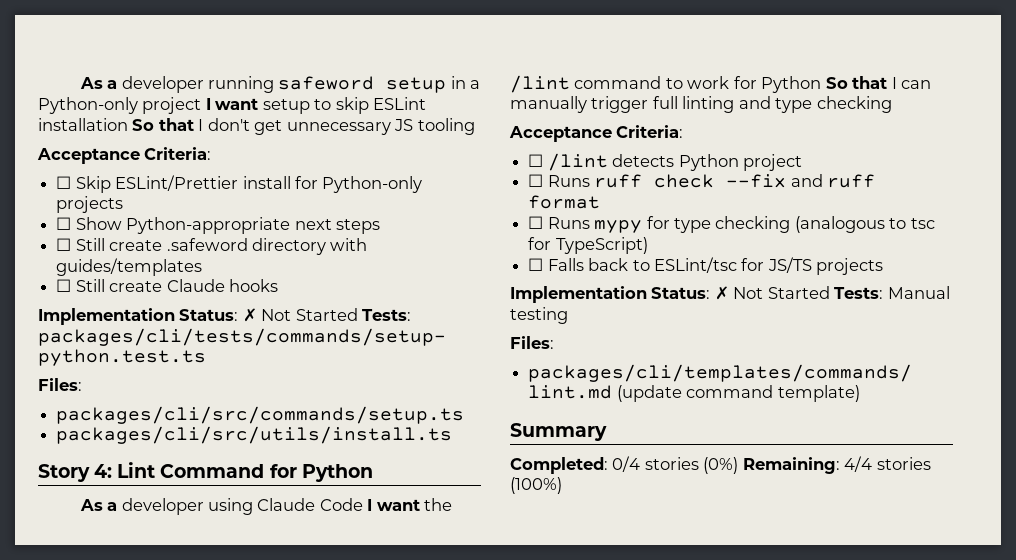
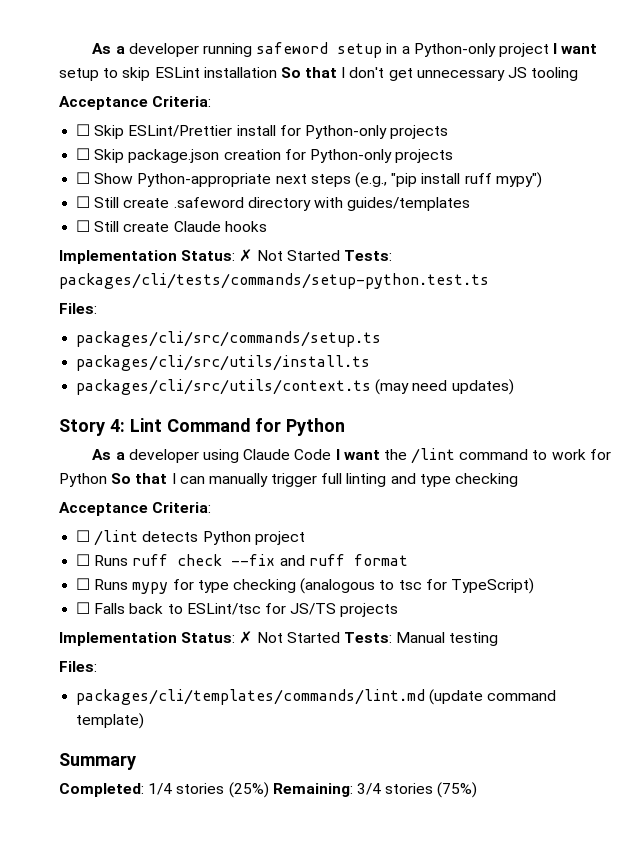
(124, 204) none -> [76,148,454,163] // ☐ Skip package.json creation for Python-only projects
(380, 226) none -> [354,172,542,188] (e.g., "pip install ruff mypy")
(453, 435) none -> [76,379,514,395] // packages/cli/src/utils/context.ts (may need updates)
[612,456,931,474] [510,477,562,494] 0/4 stories (0%) Remaining: 4/4 stories (100%) -> [148,782,478,798] 1/4 stories (25%) Remaining: 3/4 stories (75%)

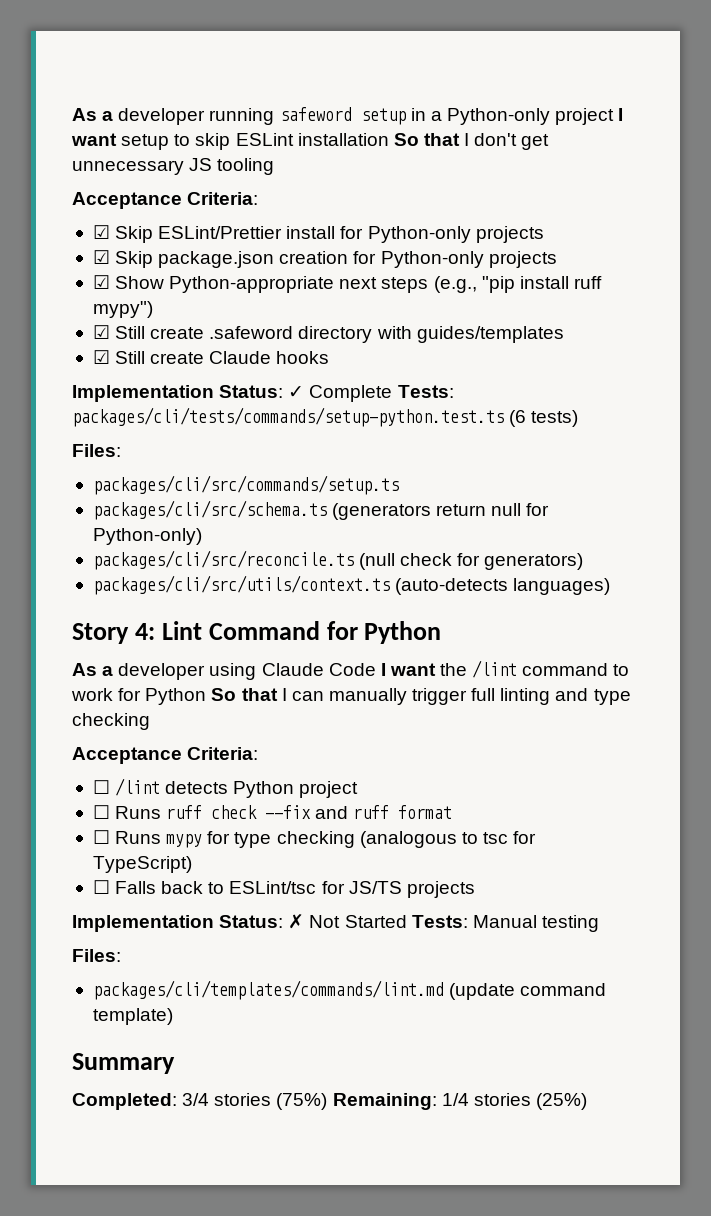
[76,124,91,136] ☐ -> [92,225,110,239] ☑
[76,148,91,160] ☐ -> [92,250,110,264] ☑
[76,172,91,184] ☐ -> [92,275,110,289] ☑
[76,196,91,208] ☐ -> [92,325,110,339] ☑
[76,220,91,232] ☐ -> [92,350,110,364] ☑
[239,249,340,262] ✗ Not Started -> [288,385,393,402] ✓ Complete
(489, 281) none -> [509,410,579,427] (6 tests)
[76,355,371,371] [76,379,514,395] packages/cli/src/utils/install.ts // packages/cli/src/utils/context.ts (may need updates) -> [92,500,550,520] [92,528,202,545] [92,550,584,570] [92,575,611,595] packages/cli/src/schema.ts (generators return null for Python-only) // packages/cli/src/reconcile.ts (null check for generators) // packages/cli/src/utils/context.ts (auto-detects languages)
[148,782,478,798] 1/4 stories (25%) Remaining: 3/4 stories (75%) -> [182,1093,587,1110] 3/4 stories (75%) Remaining: 1/4 stories (25%)

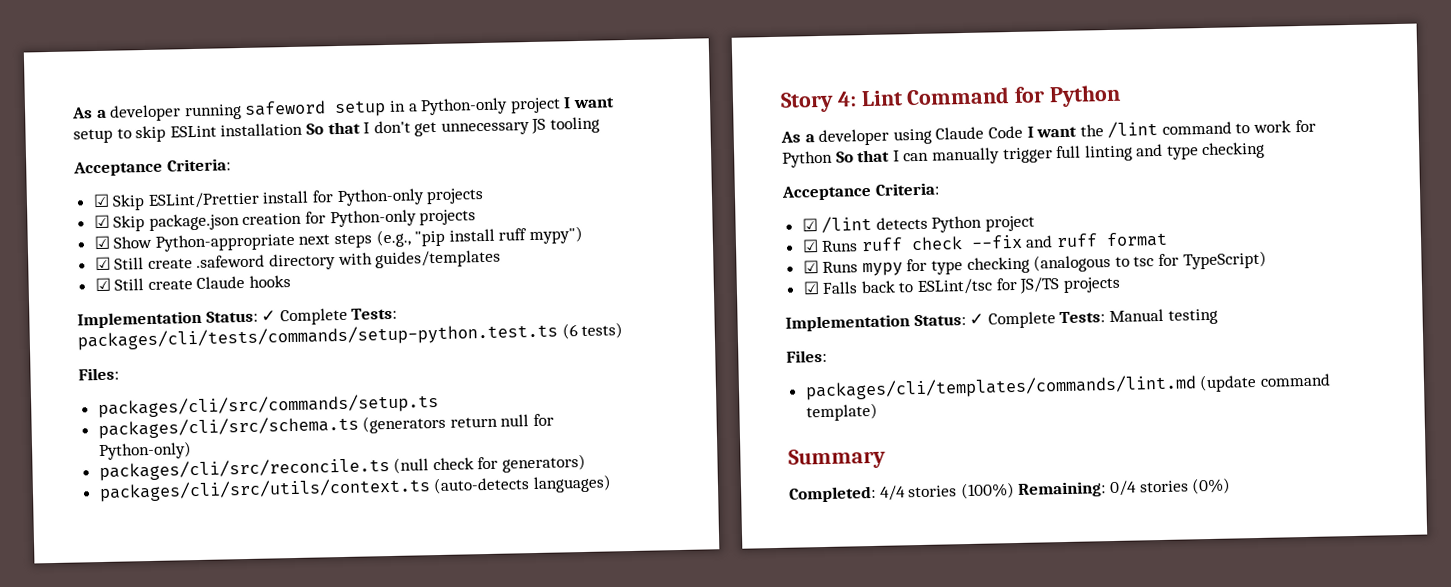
[92,780,110,794] ☐ -> [801,218,818,232] ☑
[92,805,110,819] ☐ -> [801,239,819,253] ☑
[92,830,110,844] ☐ -> [802,260,819,274] ☑
[92,880,110,894] ☐ -> [802,281,820,295] ☑
[288,914,407,929] ✗ Not Started -> [969,311,1056,329] ✓ Complete
[182,1093,587,1110] 3/4 stories (75%) Remaining: 1/4 stories (25%) -> [879,477,1232,501] 4/4 stories (100%) Remaining: 0/4 stories (0%)

